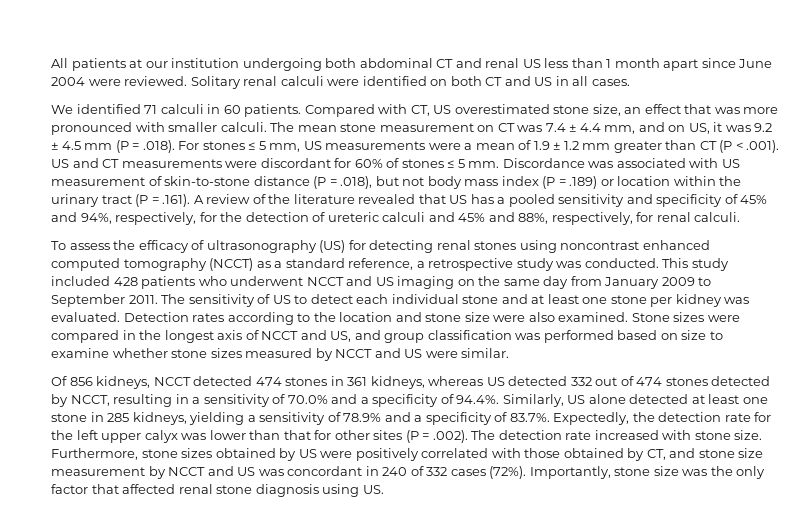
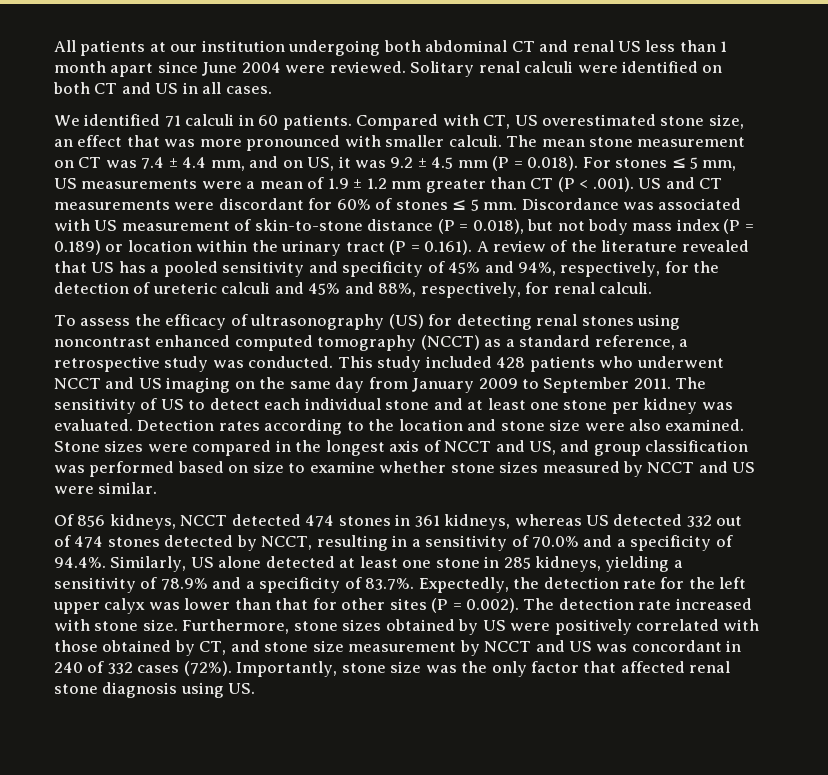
[142,140,175,153] .018). -> [527,156,579,171] 0.018).
[340,176,373,189] .018), -> [472,219,524,234] 0.018),
[569,176,598,189] .189) -> [54,240,101,255] 0.189)
[162,194,191,207] .161). -> [424,240,473,255] 0.161).
[432,430,468,443] .002). -> [466,598,520,613] 0.002).

